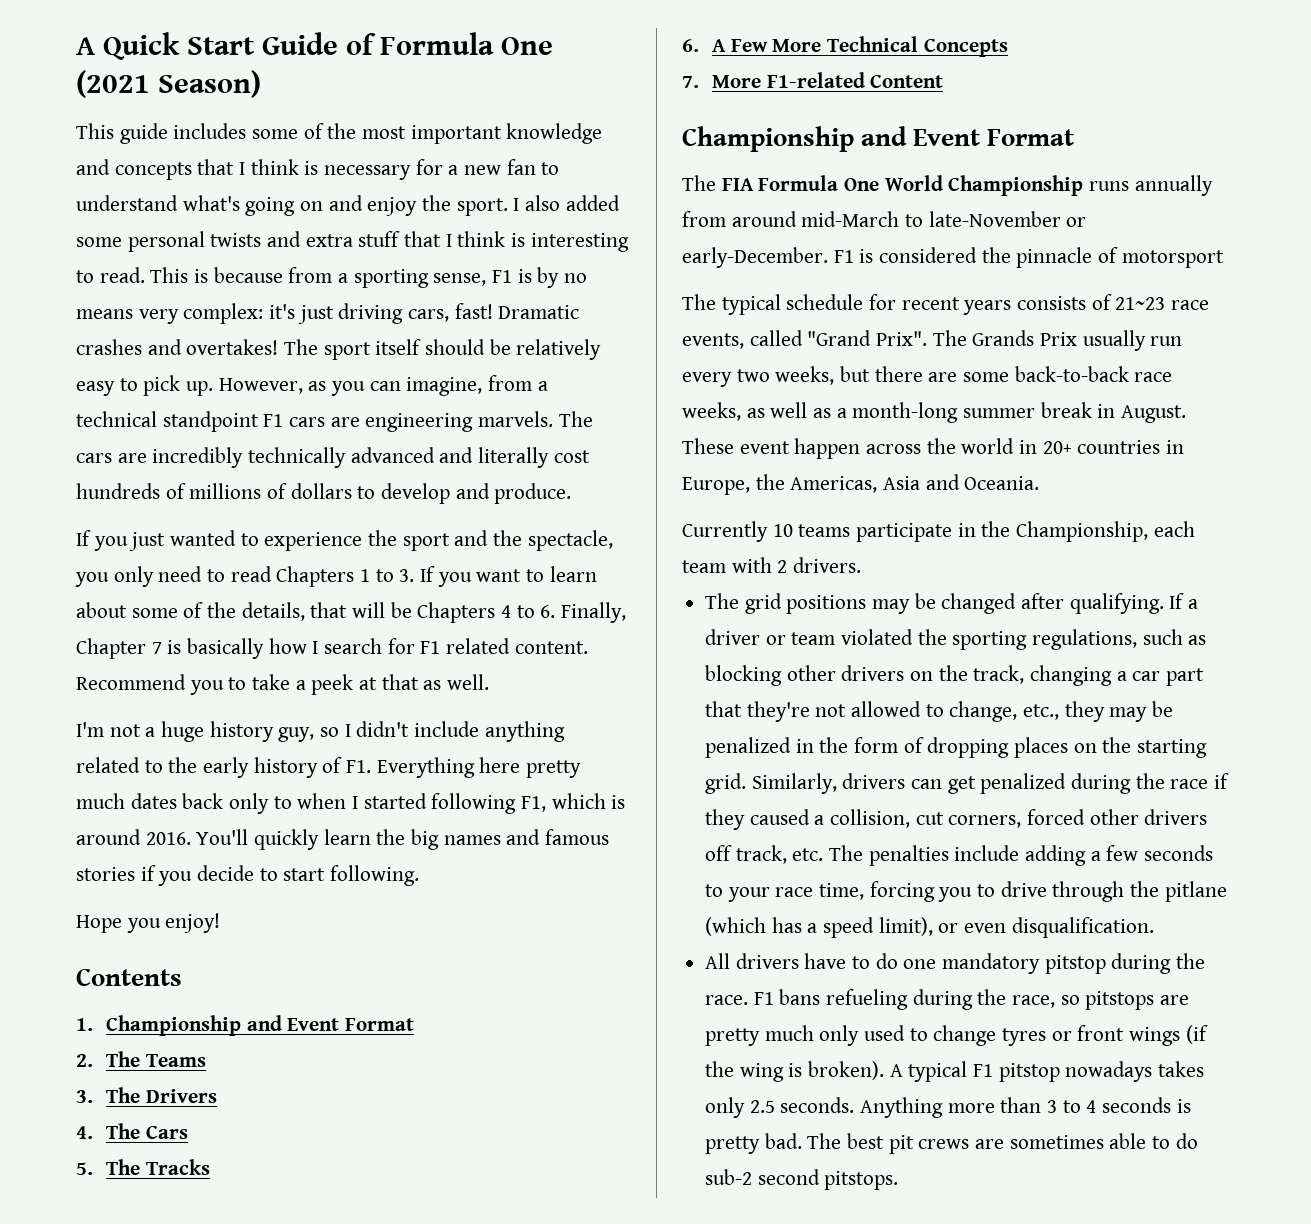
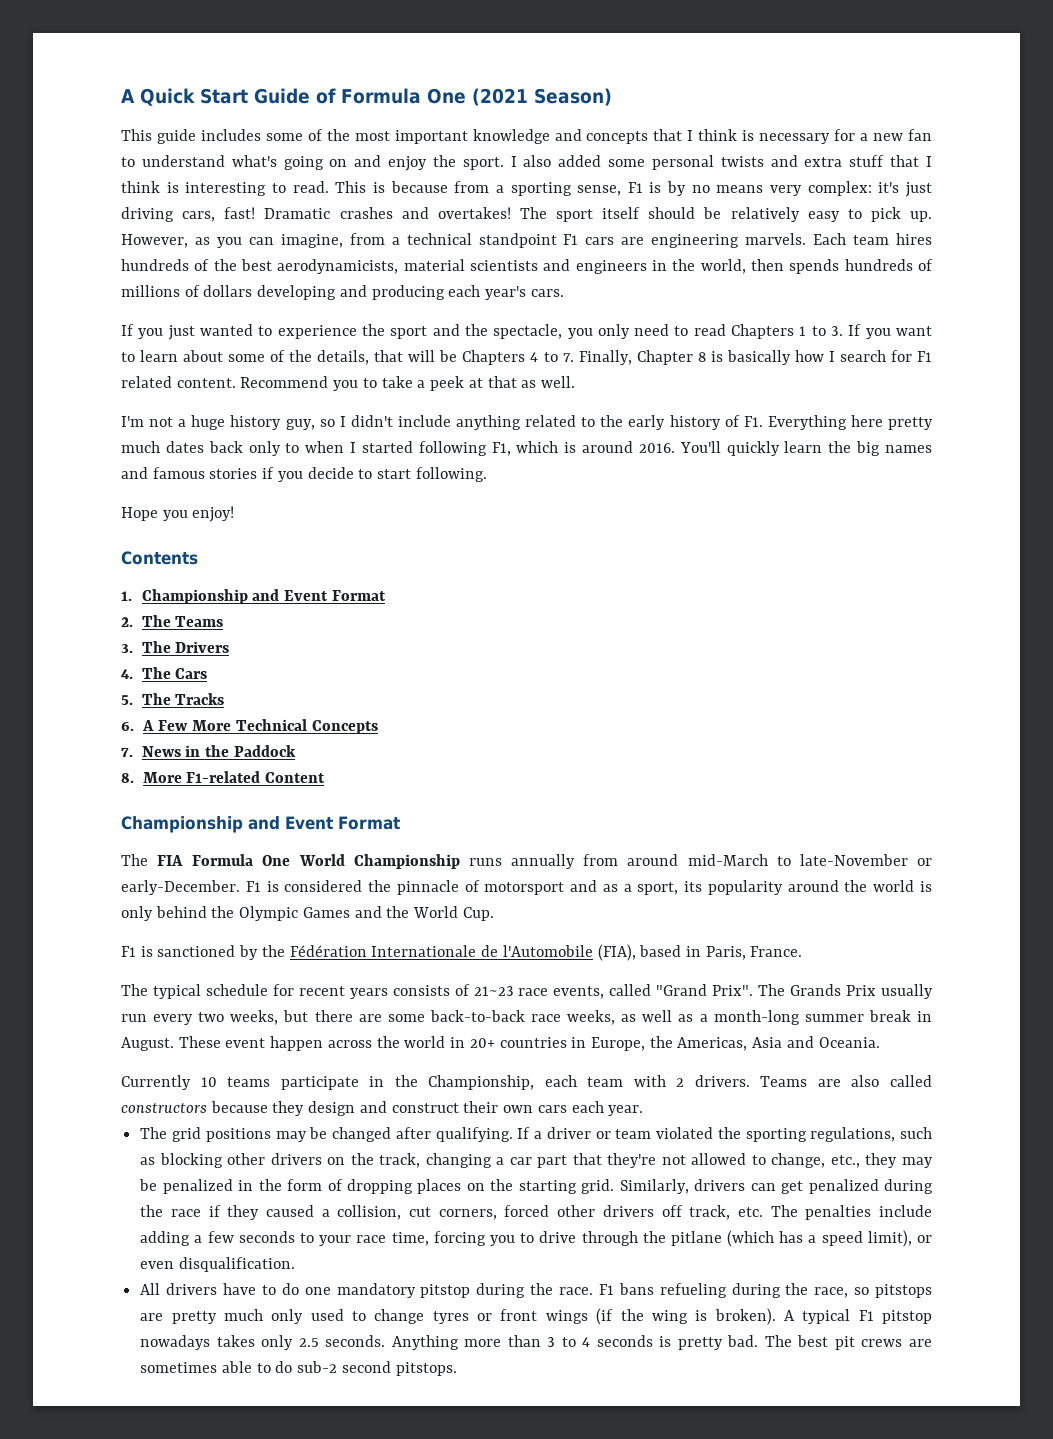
[558,411,593,427] [76,447,590,468] The cars are incredibly technically advanced and literally cost -> [813,233,932,245] [121,259,840,274] Each team hires hundreds of the best aerodynamicists, material scientists and engineers in the world, then spends
[357,483,572,504] to develop and produce. -> [257,285,564,300] developing and producing each year's cars.
[540,605,556,618] 6. -> [562,353,574,362] 7.
[151,642,162,654] 7 -> [697,352,706,362] 8
(699, 82) none -> [141,745,296,757] [121,773,134,783] News in the Paddock // 8.
(1224, 259) none -> [570,880,932,895] [121,906,494,921] [121,944,803,961] and as a sport, its popularity around the world is only behind the Olympic Games and the World Cup. // F1 is sanctioned by the Fédération Internationale de l'Automobile (FIA), based in Paris, France.
(862, 565) none -> [760,1075,932,1087] [121,1101,644,1116] Teams are also called constructors because they design and construct their own cars each year.

